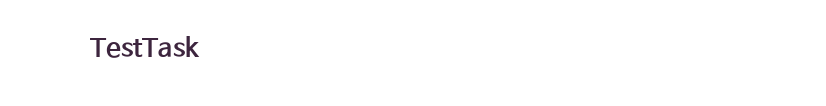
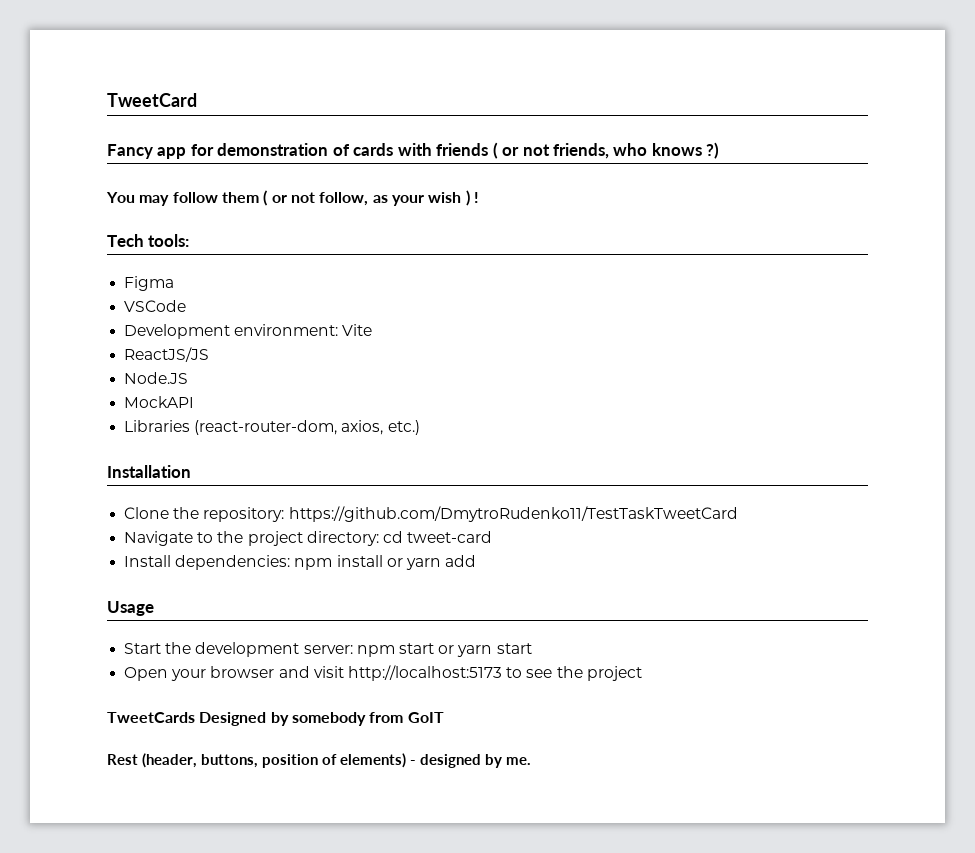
[90,36,200,58] TestTask -> [107,93,197,107] [107,142,720,159] [106,190,479,206] [107,234,190,247] [124,276,175,291] [124,300,187,312] [124,324,373,339] [124,347,210,362] [124,372,189,384] [124,396,195,408] [124,420,420,435] [107,465,191,478] [124,506,738,522] [124,531,493,546] [124,555,477,570] [107,601,154,616] [124,642,532,657] [124,665,642,681] [107,712,444,726] [107,753,532,768] TweetCard // Fancy app for demonstration of cards with friends ( or not friends, who knows ?) // You may follow them ( or not follow, as your wish ) ! // Tech tools: // Figma // VSCode // Development environment: Vite // ReactJS/JS // Node.JS // MockAPI // Libraries (react-router-dom, axios, etc.) // Installation // Clone the repository: https://github.com/DmytroRudenko11/TestTaskTweetCard // Navigate to the project directory: cd tweet-card // Install dependencies: npm install or yarn add // Usage // Start the development server: npm start or yarn start // Open your browser and visit http://localhost:5173 to see the project // TweetCards Designed by somebody from GoIT // Rest (header, buttons, position of elements) - designed by me.

